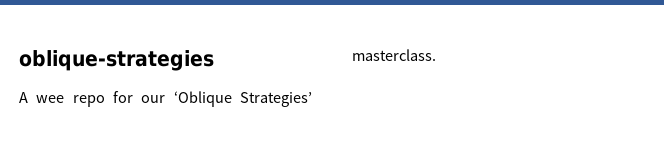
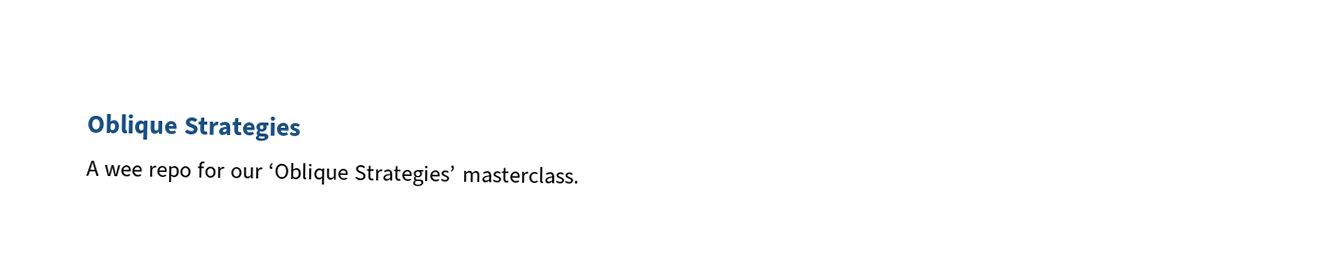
[19,50,214,71] oblique-strategies -> [86,113,303,143] Oblique Strategies

